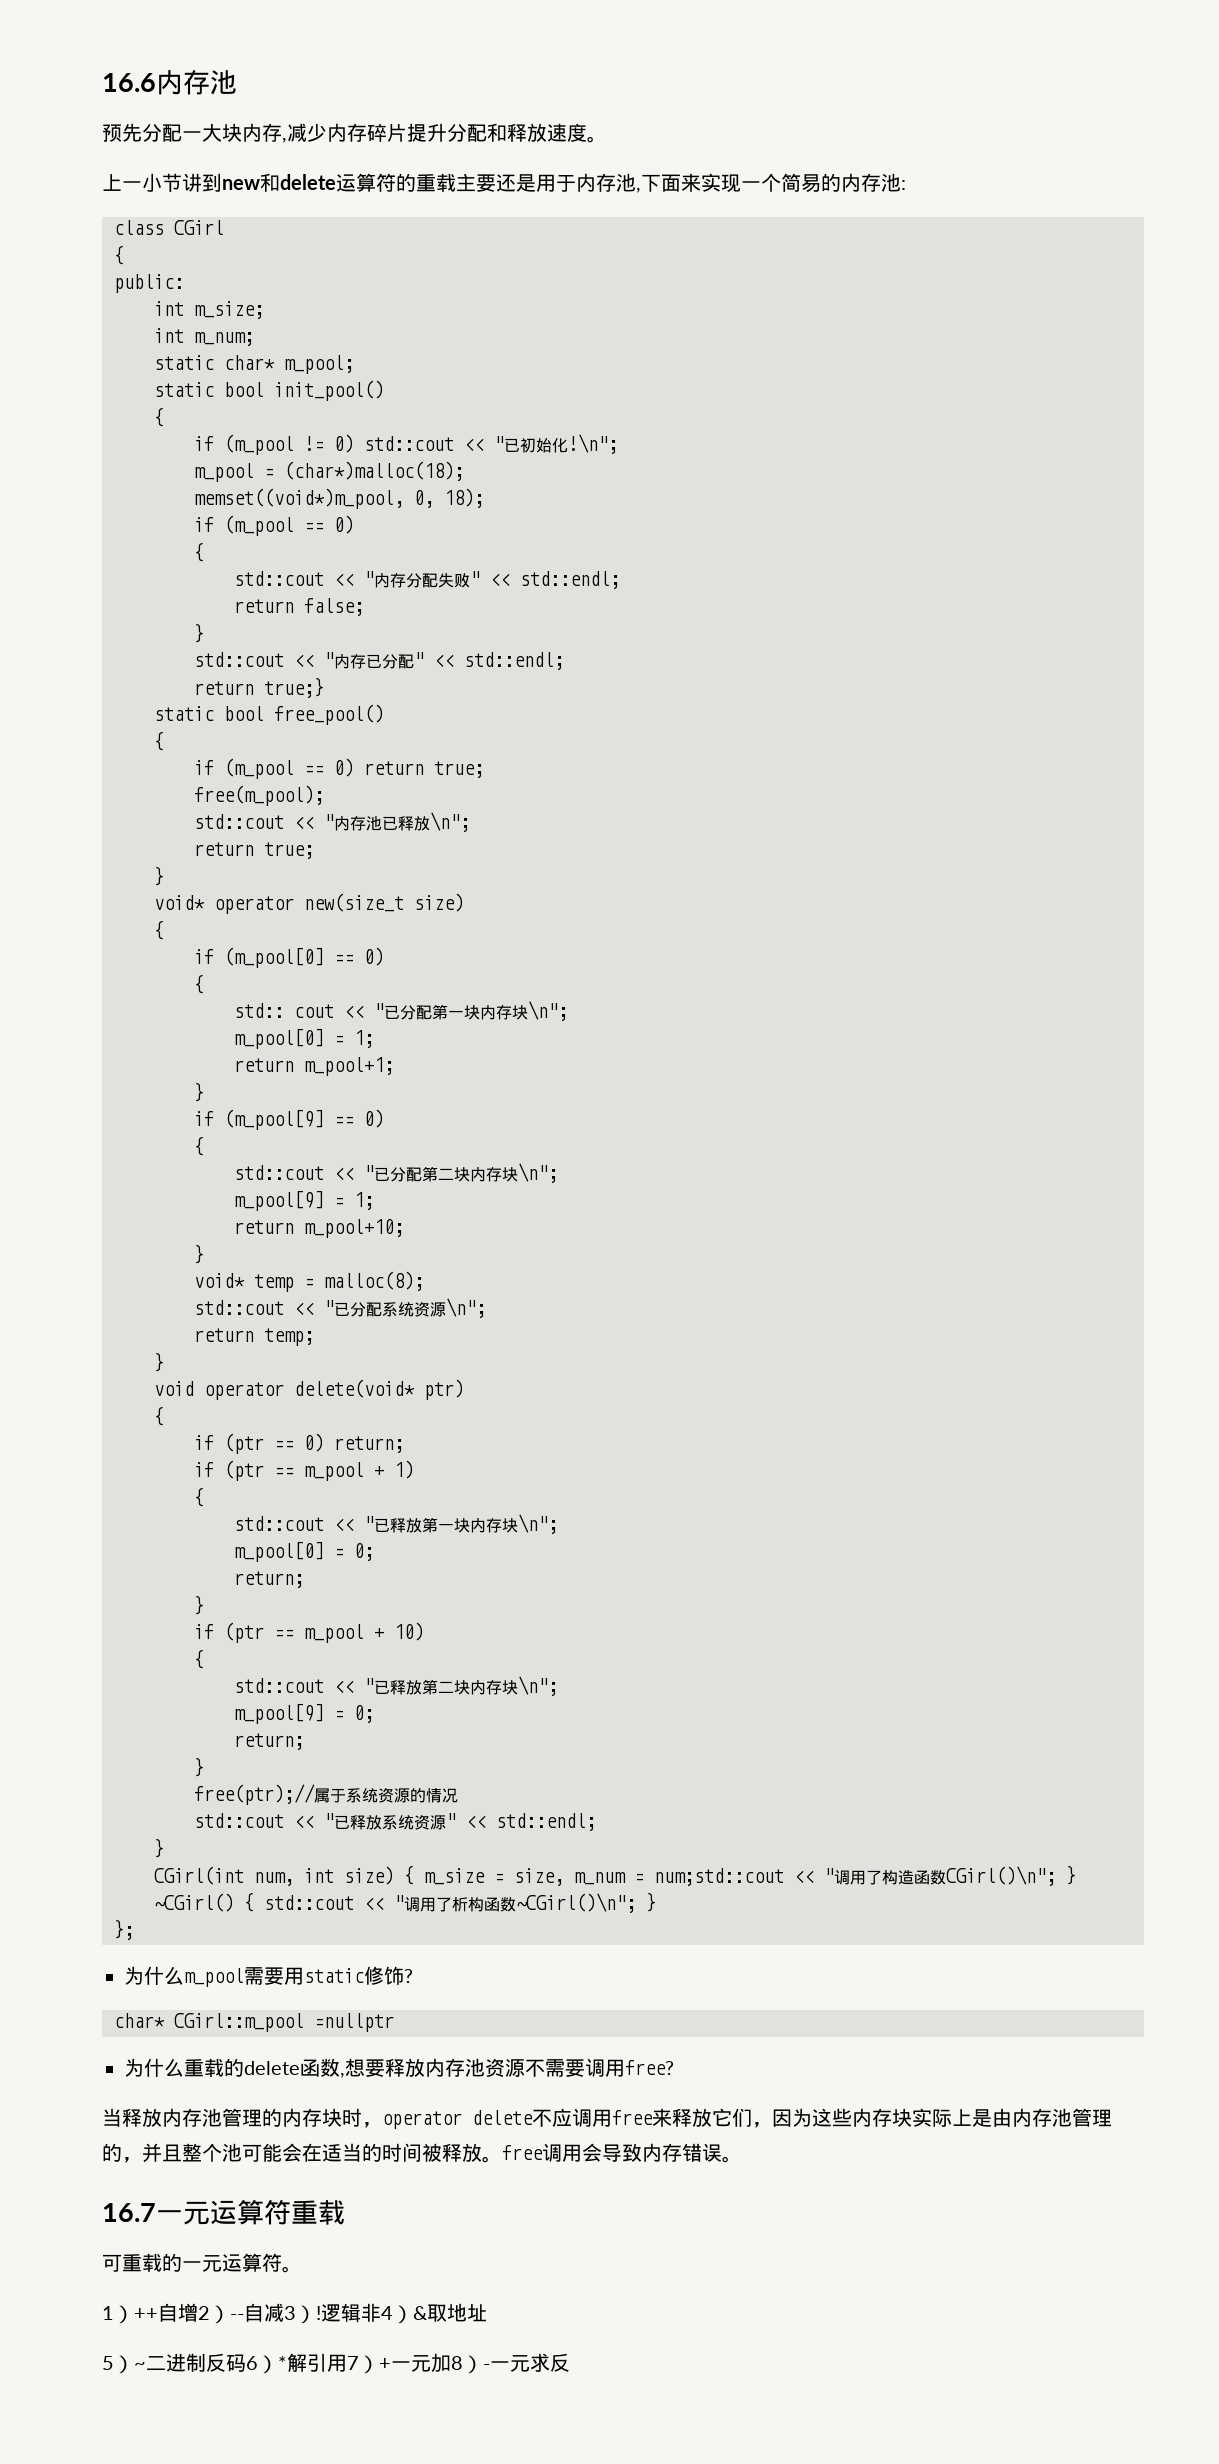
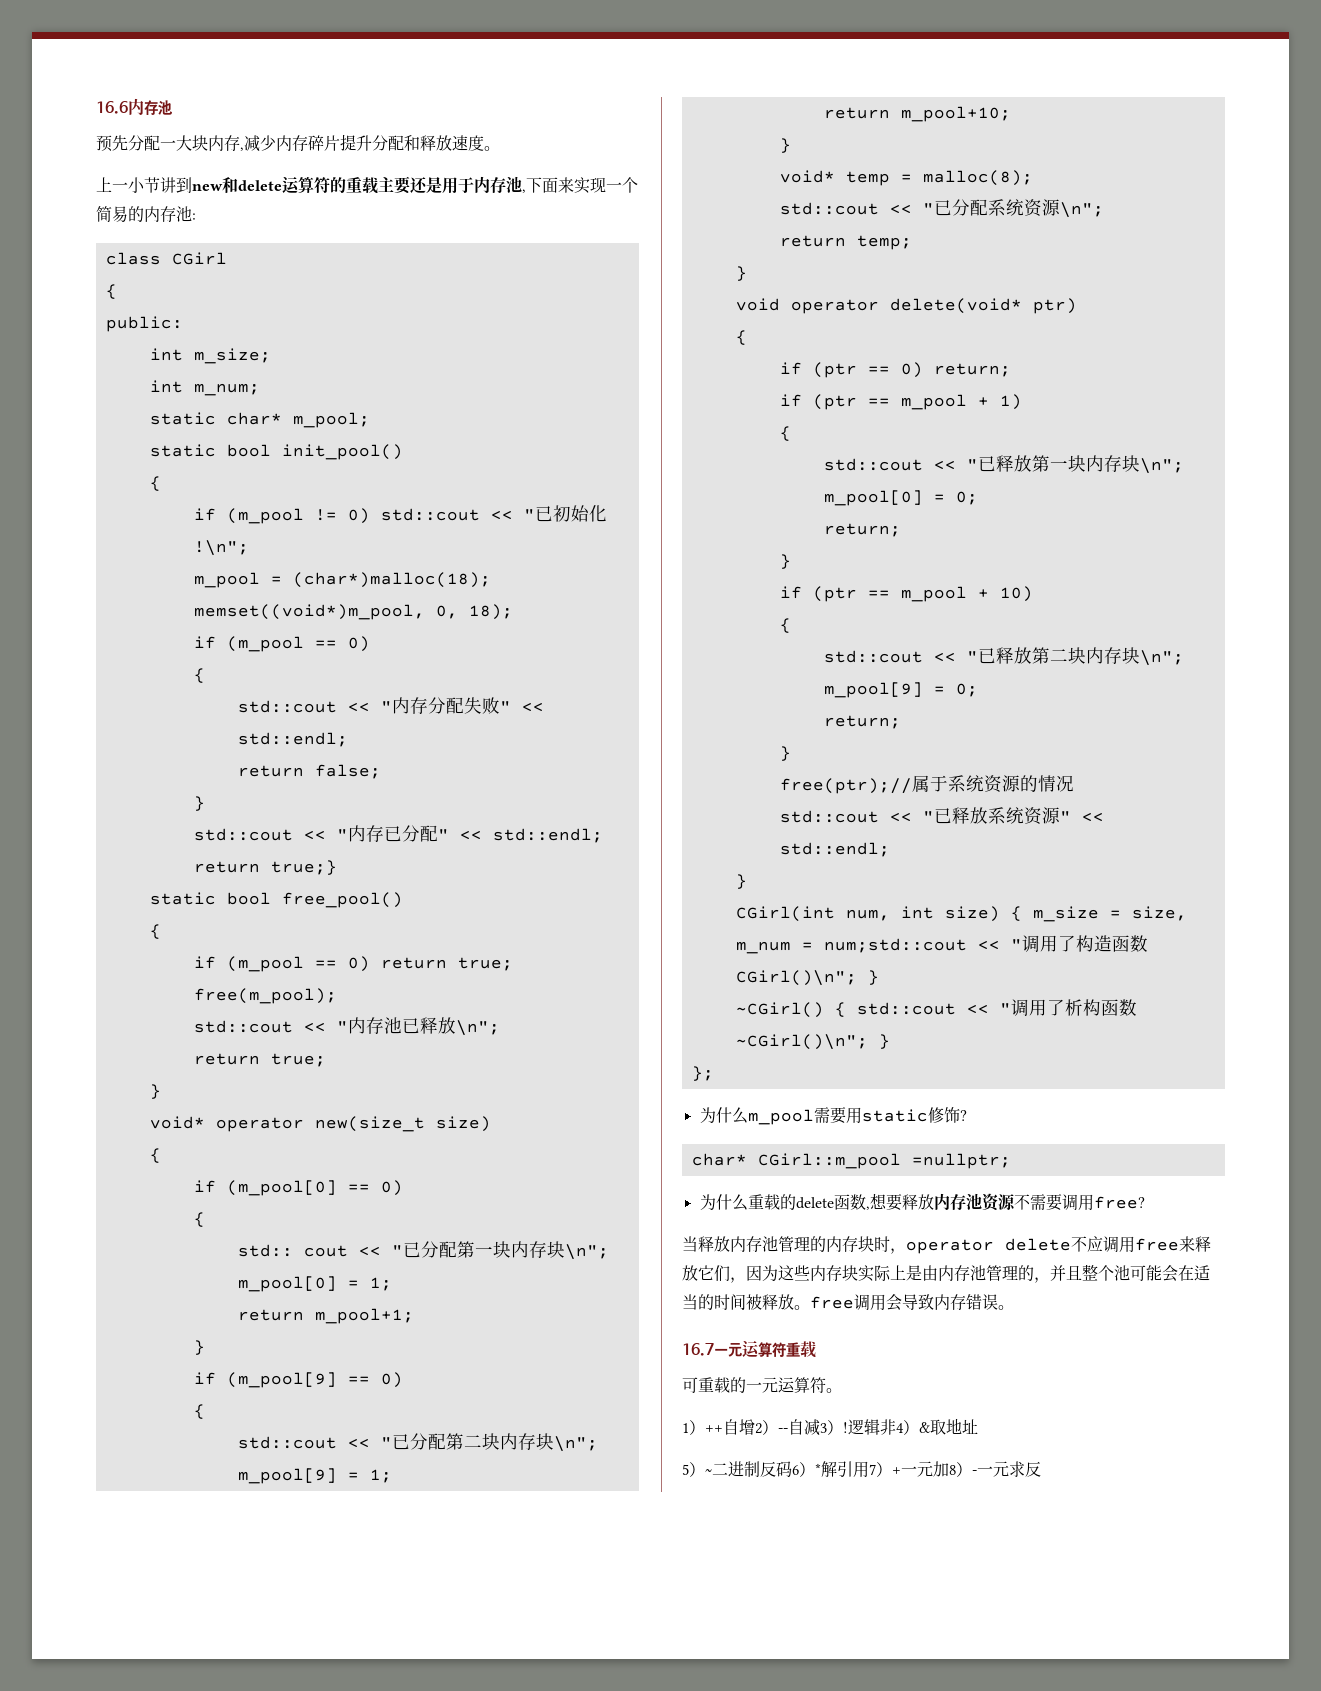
[314,2013,394,2032] =nullptr -> [911,1153,1011,1169] =nullptr;

